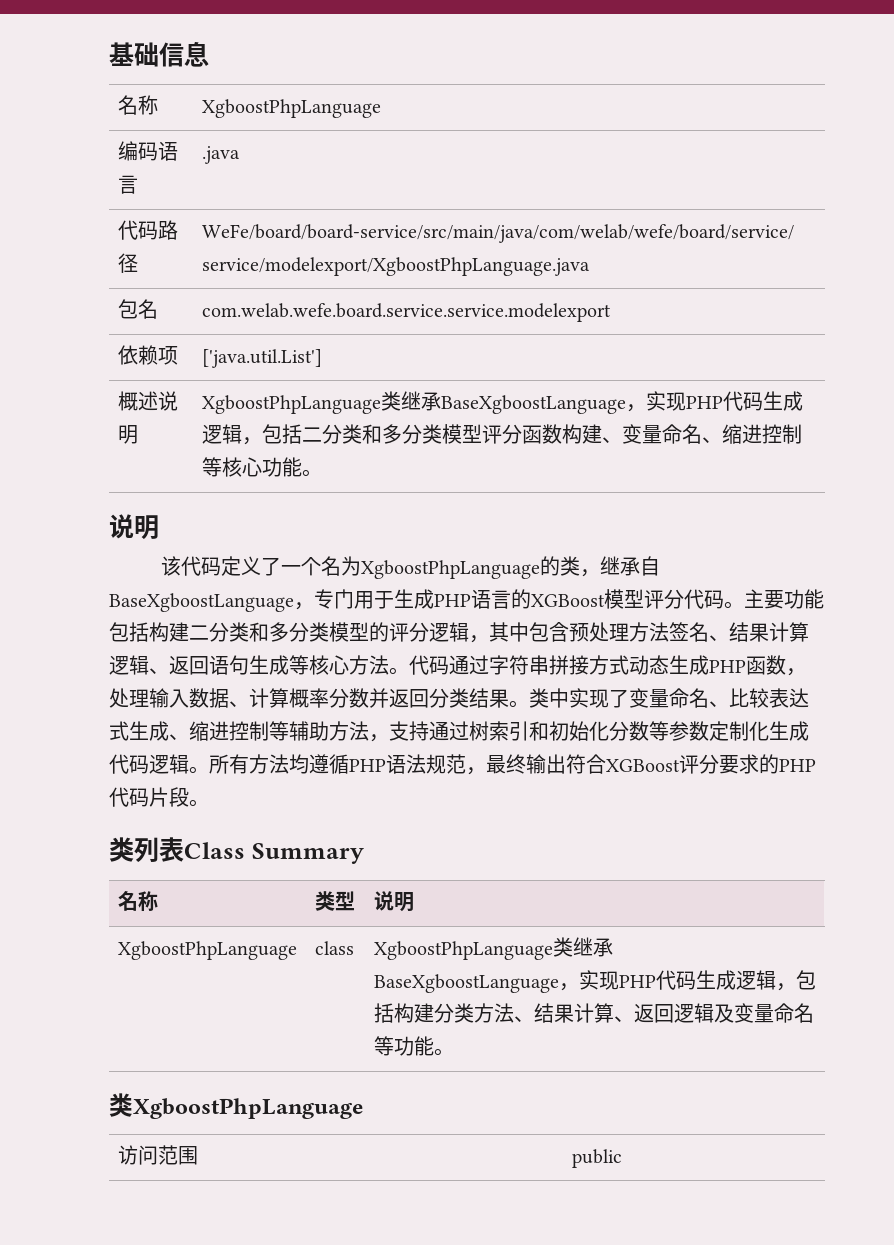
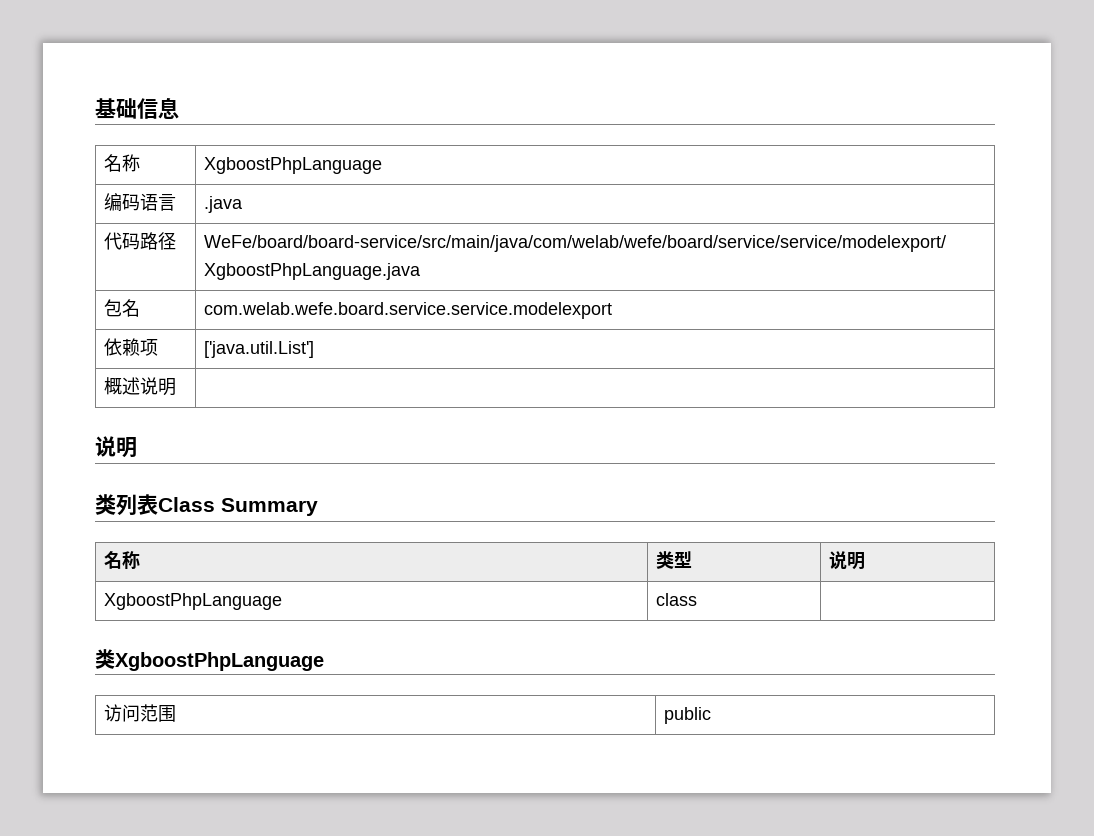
[201,391,803,414] [201,424,802,445] [201,457,322,477] [109,514,159,540] [160,556,660,579] [109,589,824,612] [109,622,809,643] [109,655,806,676] [109,688,809,708] [109,721,809,742] [109,754,816,775] [109,787,209,807] XgboostPhpLanguage类继承BaseXgboostLanguage，实现PHP代码生成逻辑，包括二分类和多分类模型评分函数构建、变量命名、缩进控制等核心功能。 // 说明 // 该代码定义了一个名为XgboostPhpLanguage的类，继承自BaseXgboostLanguage，专门用于生成PHP语言的XGBoost模型评分代码。主要功能包括构建二分类和多分类模型的评分逻辑，其中包含预处理方法签名、结果计算逻辑、返回语句生成等核心方法。代码通过字符串拼接方式动态生成PHP函数，处理输入数据、计算概率分数并返回分类结果。类中实现了变量命名、比较表达式生成、缩进控制等辅助方法，支持通过树索引和初始化分数等参数定制化生成代码逻辑。所有方法均遵循PHP语法规范，最终输出符合XGBoost评分要求的PHP代码片段。 -> [95,436,137,458] // 说明
[373,937,613,960] [373,970,816,993] [373,1003,814,1023] [373,1036,454,1056] XgboostPhpLanguage类继承BaseXgboostLanguage，实现PHP代码生成逻辑，包括构建分类方法、结果计算、返回逻辑及变量命名等功能。 -> (698, 599) none

